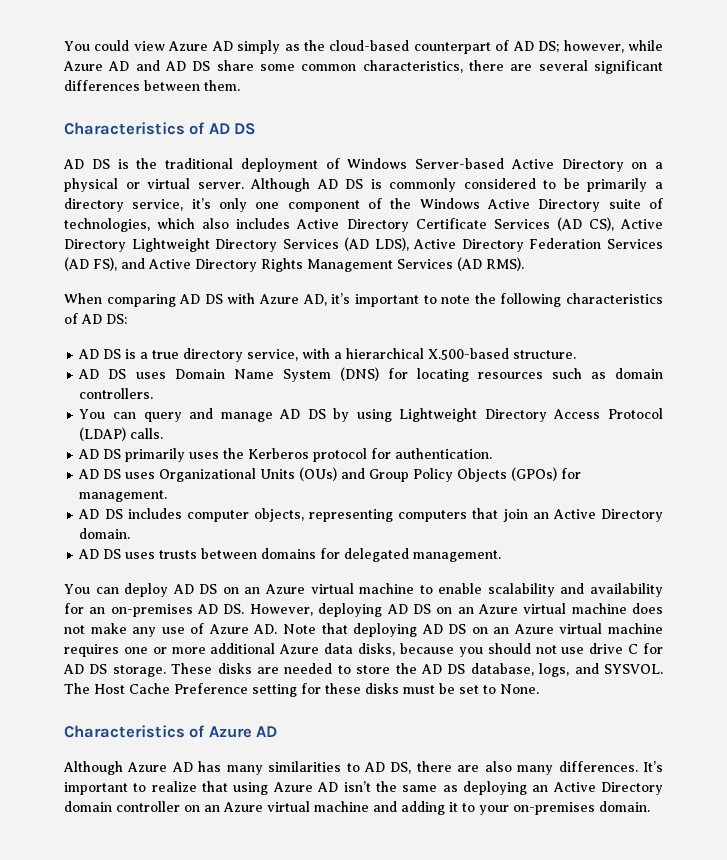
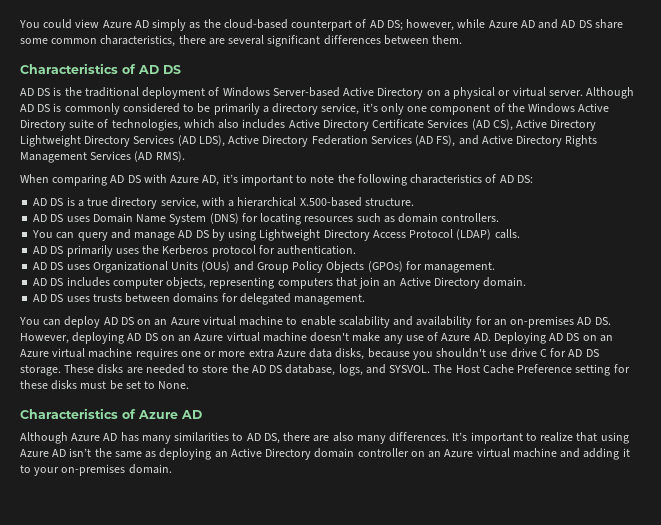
[631,603,663,614] [64,625,85,634] does not -> [310,332,350,342] doesn't
[282,623,418,637] Note that deploying -> [493,332,546,344] Deploying
[210,643,276,654] additional -> [248,349,274,358] extra
[487,643,557,654] should not -> [436,348,487,358] shouldn't

